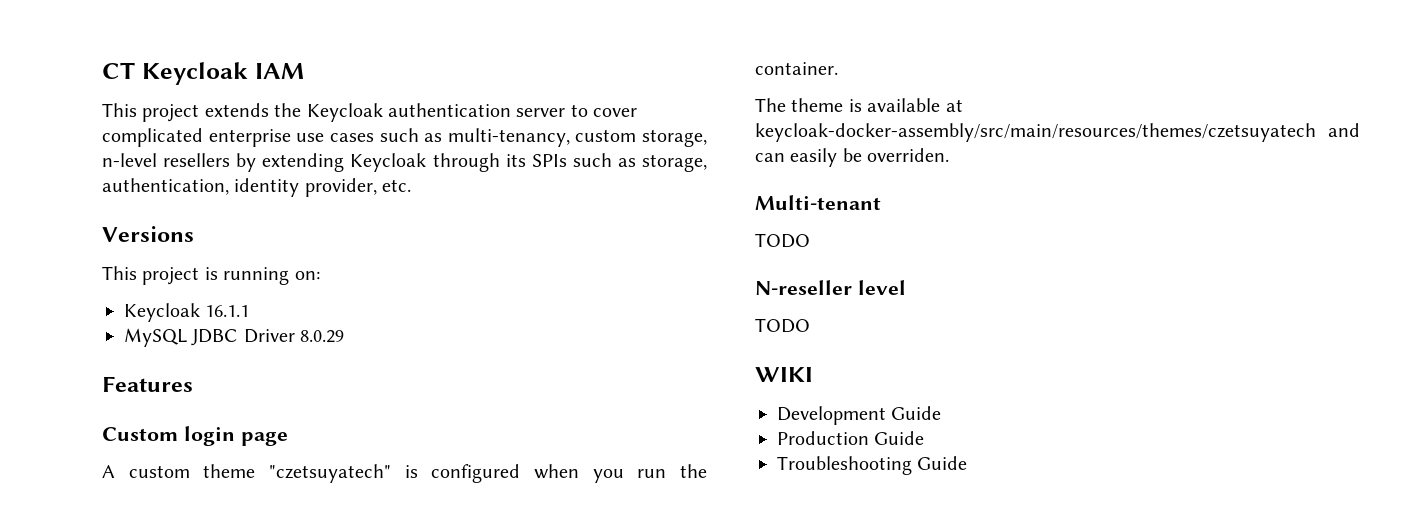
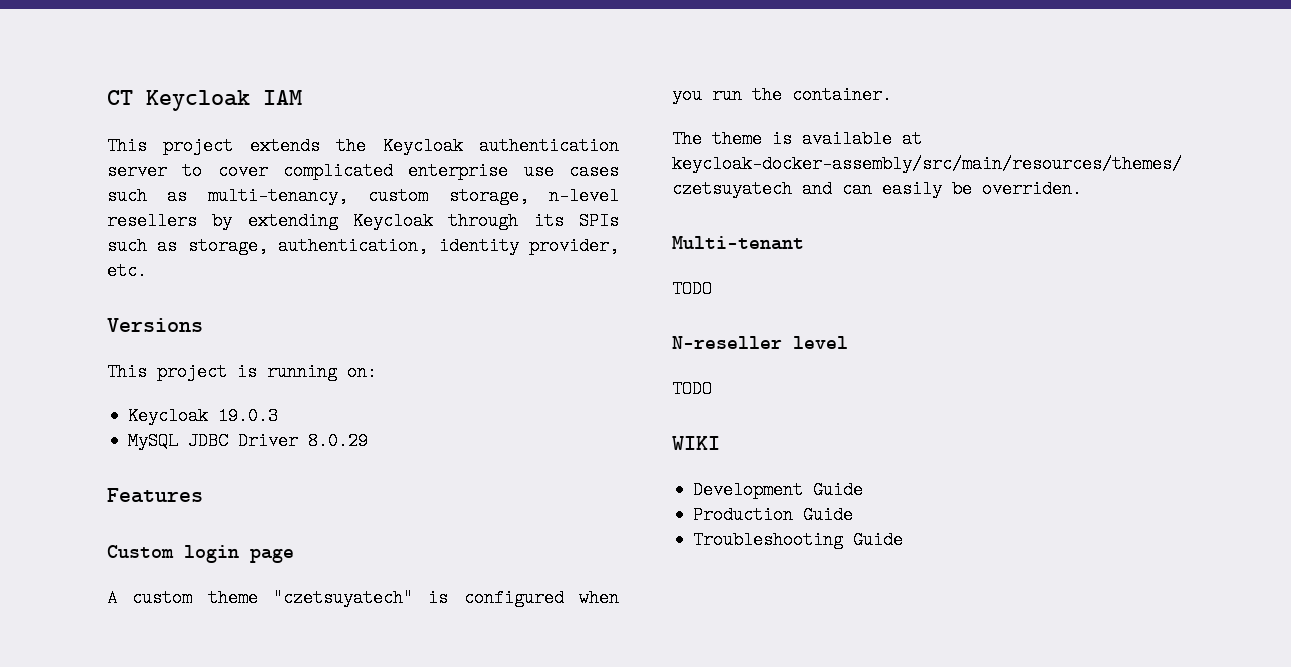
[205,305,250,317] 16.1.1 -> [218,407,279,425] 19.0.3

